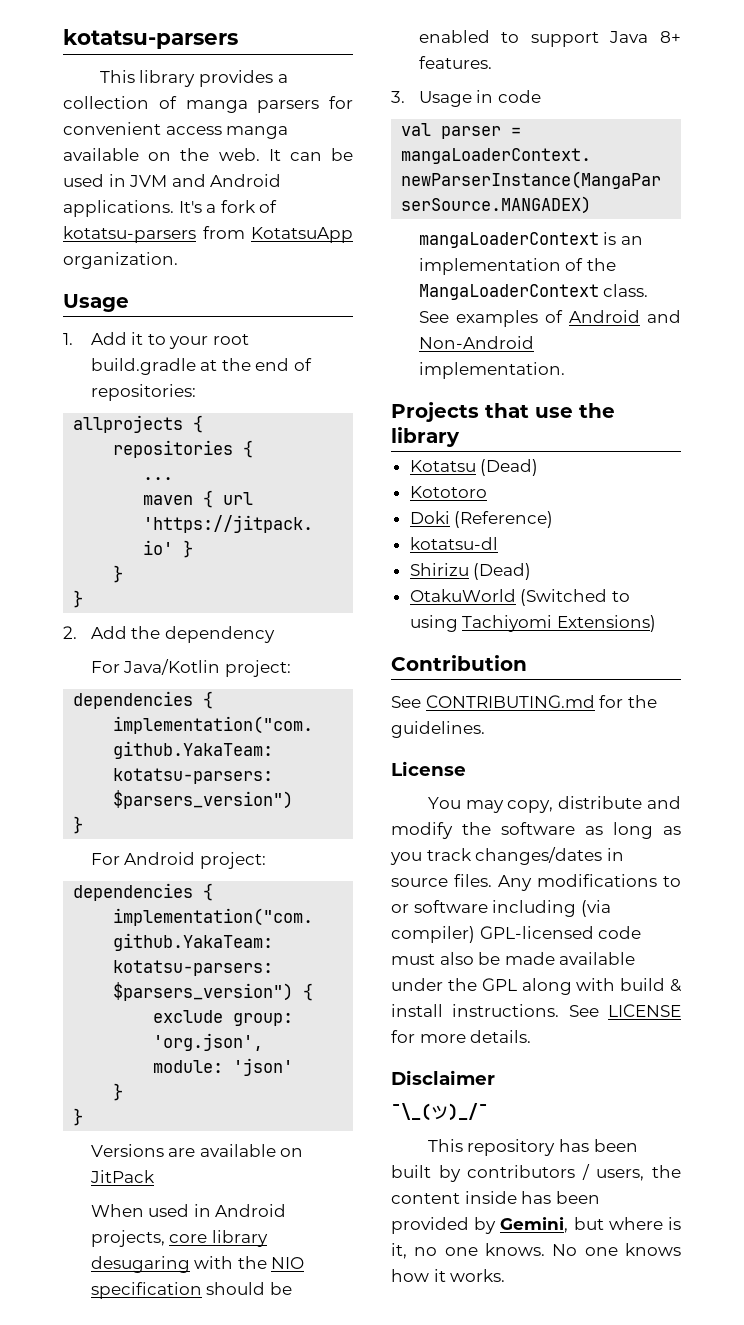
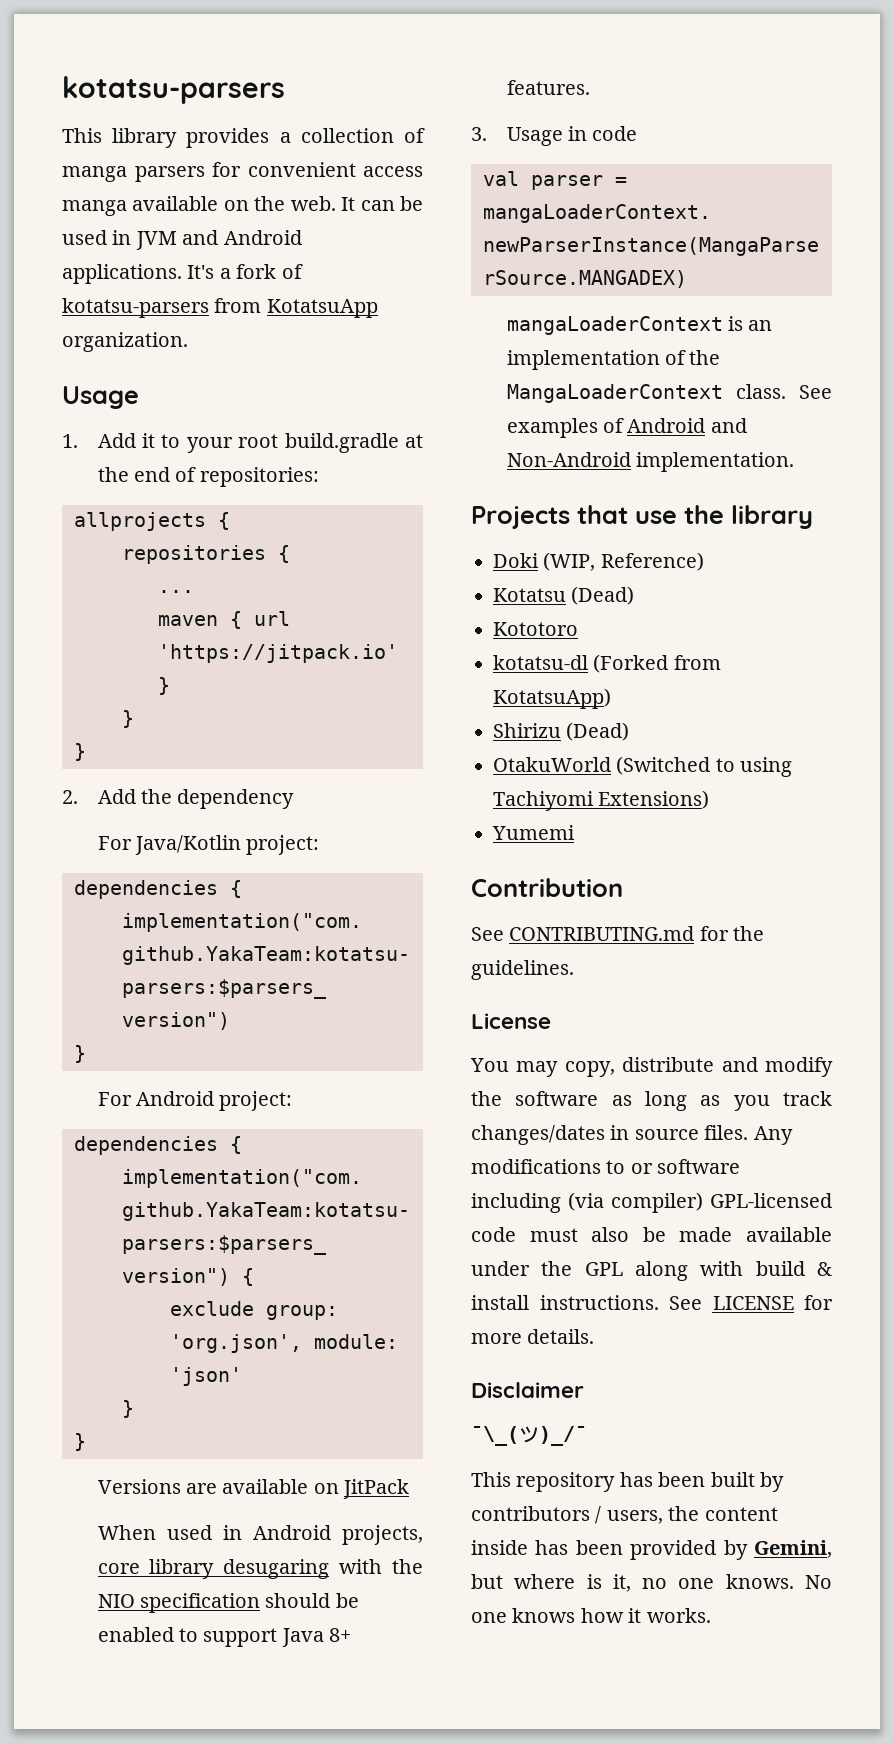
(460, 437) none -> [493,552,704,571] // Doki (WIP, Reference)
[409,511,554,528] // Doki (Reference) -> (578, 629) none
(498, 543) none -> [593,654,721,673] [493,688,611,709] (Forked from KotatsuApp)
(656, 623) none -> [492,825,575,840] // Yumemi

